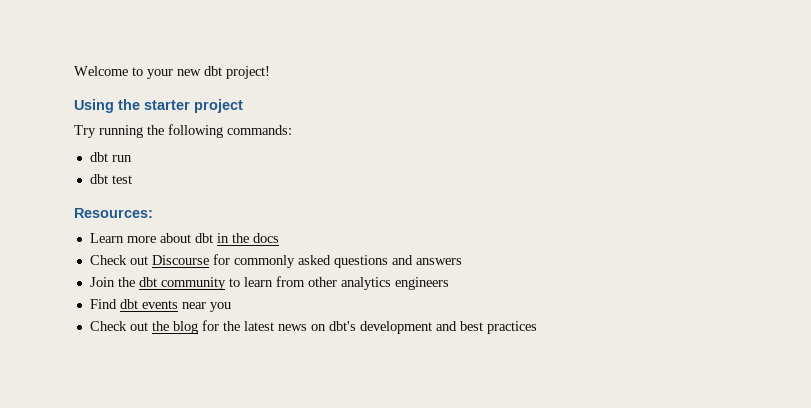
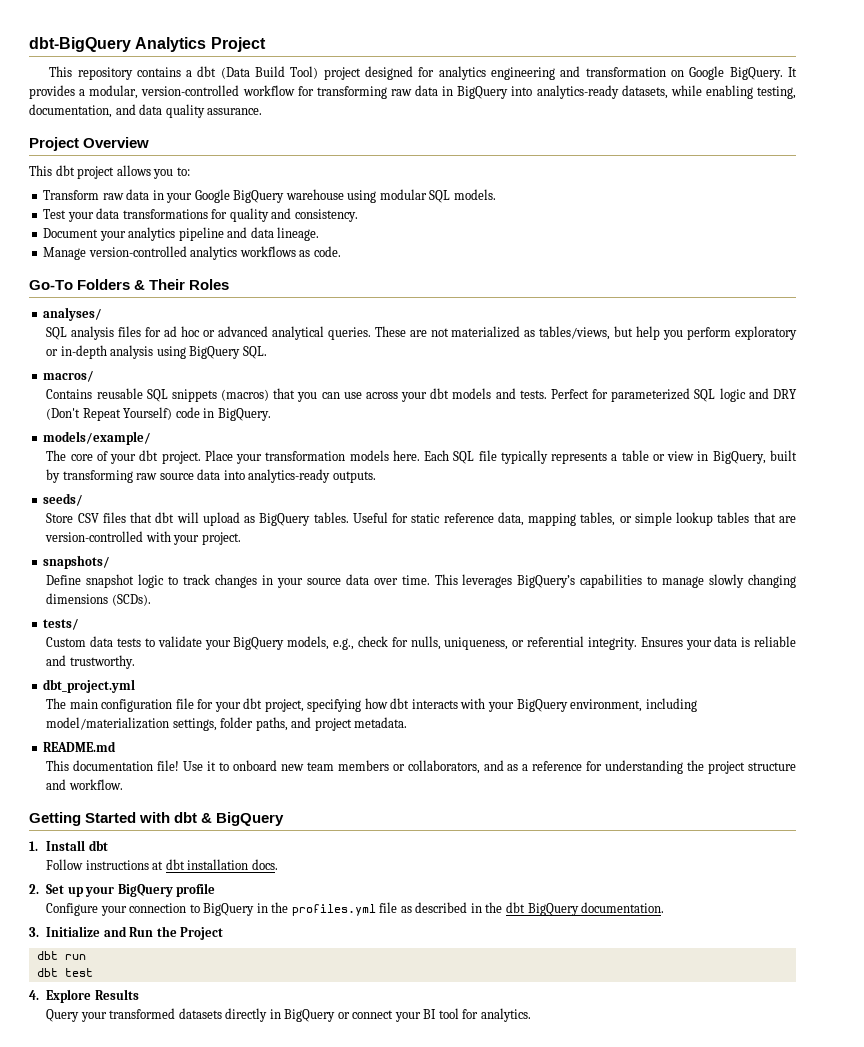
[74,66,270,79] [74,99,243,113] [74,124,292,138] [89,152,132,162] [89,174,132,184] [74,208,153,218] [89,233,279,243] [89,254,462,268] [89,276,449,290] [89,299,231,312] [89,320,537,334] Welcome to your new dbt project! // Using the starter project // Try running the following commands: // dbt run // dbt test // Resources: // Learn more about dbt in the docs // Check out Discourse for commonly asked questions and answers // Join the dbt community to learn from other analytics engineers // Find dbt events near you // Check out the blog for the latest news on dbt's development and best practices -> [29,37,266,52] [49,66,797,80] [29,85,796,99] [29,104,263,118] [29,137,150,151] [29,165,190,179] [43,189,496,203] [43,208,358,222] [43,227,320,241] [43,246,341,260] [29,279,230,290] [43,307,103,321] [46,326,797,340] [46,345,267,359] [43,370,95,382] [46,388,797,402] [46,407,271,421] [43,431,152,445] [46,450,797,464] [46,469,376,483] [43,493,84,506] [46,512,796,526] [45,531,241,545] [43,555,111,569] [46,574,797,588] [46,593,151,606] [43,618,80,630] [46,636,796,650] [46,655,135,669] [43,679,136,693] [46,698,697,712] [46,717,408,731] [43,741,117,752] [46,760,796,774] [46,779,123,790] [29,812,285,826] [29,840,108,851] [46,859,278,870] [29,883,216,897] [46,902,665,916] [29,926,224,940] [36,951,86,960] [36,968,93,977] [29,989,139,1003] [46,1008,531,1022] dbt-BigQuery Analytics Project // This repository contains a dbt (Data Build Tool) project designed for analytics engineering and transformation on Google BigQuery. It provides a modular, version-controlled workflow for transforming raw data in BigQuery into analytics-ready datasets, while enabling testing, documentation, and data quality assurance. // Project Overview // This dbt project allows you to: // Transform raw data in your Google BigQuery warehouse using modular SQL models. // Test your data transformations for quality and consistency. // Document your analytics pipeline and data lineage. // Manage version-controlled analytics workflows as code. // Go-To Folders & Their Roles // analyses/ // SQL analysis files for ad hoc or advanced analytical queries. These are not materialized as tables/views, but help you perform exploratory or in-depth analysis using BigQuery SQL. // macros/ // Contains reusable SQL snippets (macros) that you can use across your dbt models and tests. Perfect for parameterized SQL logic and DRY (Don't Repeat Yourself) code in BigQuery. // models/example/ // The core of your dbt project. Place your transformation models here. Each SQL file typically represents a table or view in BigQuery, built by transforming raw source data into analytics-ready outputs. // seeds/ // Store CSV files that dbt will upload as BigQuery tables. Useful for static reference data, mapping tables, or simple lookup tables that are version-controlled with your project. // snapshots/ // Define snapshot logic to track changes in your source data over time. This leverages BigQuery’s capabilities to manage slowly changing dimensions (SCDs). // tests/ // Custom data tests to validate your BigQuery models, e.g., check for nulls, uniqueness, or referential integrity. Ensures your data is reliable and trustworthy. // dbt_project.yml // The main configuration file for your dbt project, specifying how dbt interacts with your BigQuery environment, including model/materialization settings, folder paths, and project metadata. // README.md // This documentation file! Use it to onboard new team members or collaborators, and as a reference for understanding the project structure and workflow. // Getting Started with dbt & BigQuery // 1. Install dbt // Follow instructions at dbt installation docs. // 2. Set up your BigQuery profile // Configure your connection to BigQuery in the profiles.yml file as described in the dbt BigQuery documentation. // 3. Initialize and Run the Project // dbt run // dbt test // 4. Explore Results // Query your transformed datasets directly in BigQuery or connect your BI tool for analytics.

